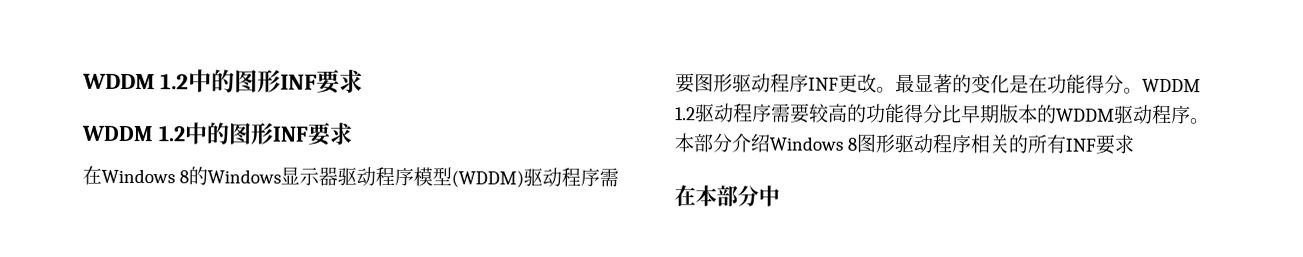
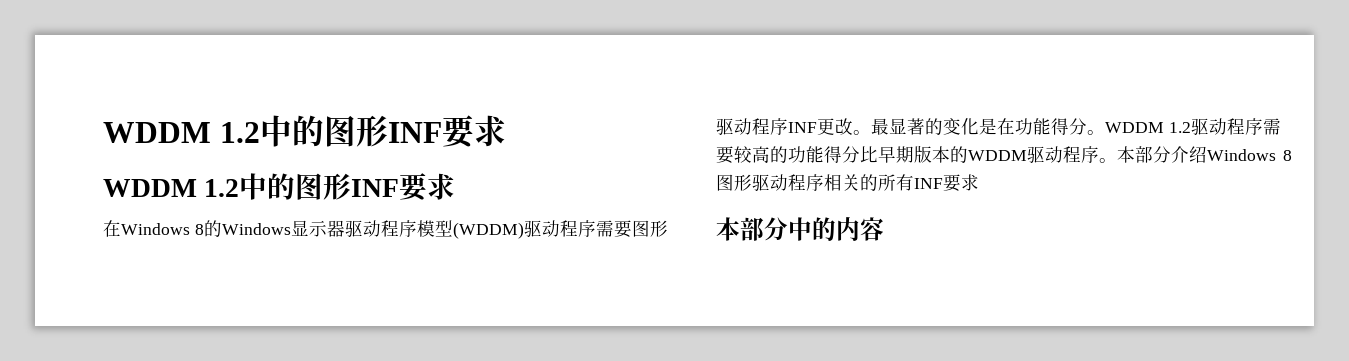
[674,185,696,207] 在 -> (979, 182) none
(780, 196) none -> [812,217,884,241] 的内容

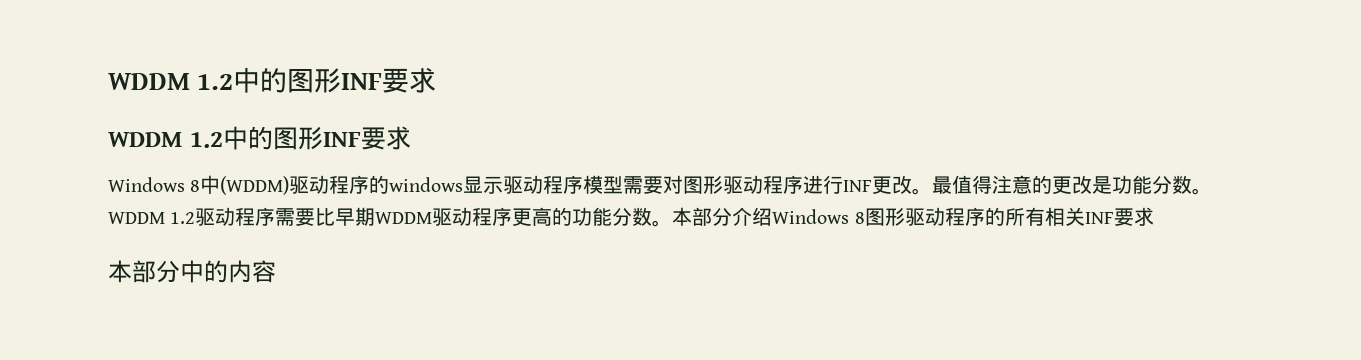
[103,220,668,239] [716,118,788,135] 在Windows 8的Windows显示器驱动程序模型(WDDM)驱动程序需要图形驱动程序 -> [108,175,844,195] Windows 8中(WDDM)驱动程序的windows显示驱动程序模型需要对图形驱动程序进行
[889,118,1087,135] 显著的变化是在功能得分 -> [952,175,1193,194] 值得注意的更改是功能分数
[734,145,1099,163] 较高的功能得分比早期版本的WDDM驱动程序 -> [315,207,653,226] 比早期WDDM驱动程序更高的功能分数
[824,174,914,191] 相关的所有 -> [984,207,1085,226] 的所有相关

